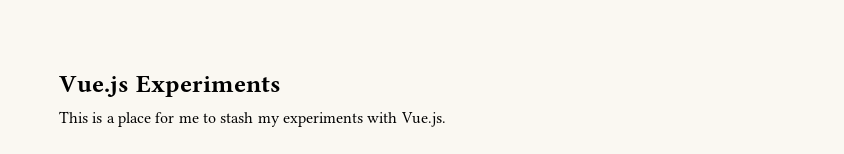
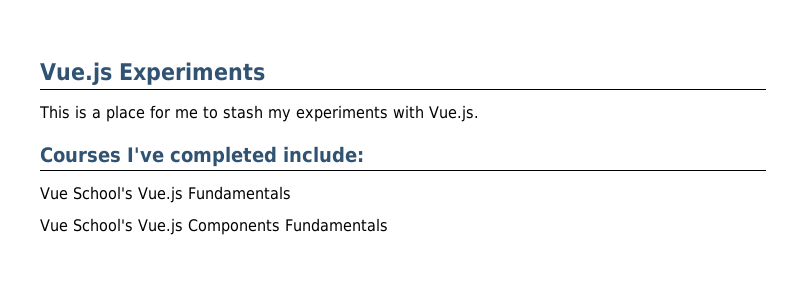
(446, 119) none -> [40,146,364,167] [40,186,291,203] [40,218,388,235] // Courses I've completed include: // Vue School's Vue.js Fundamentals // Vue School's Vue.js Components Fundamentals

